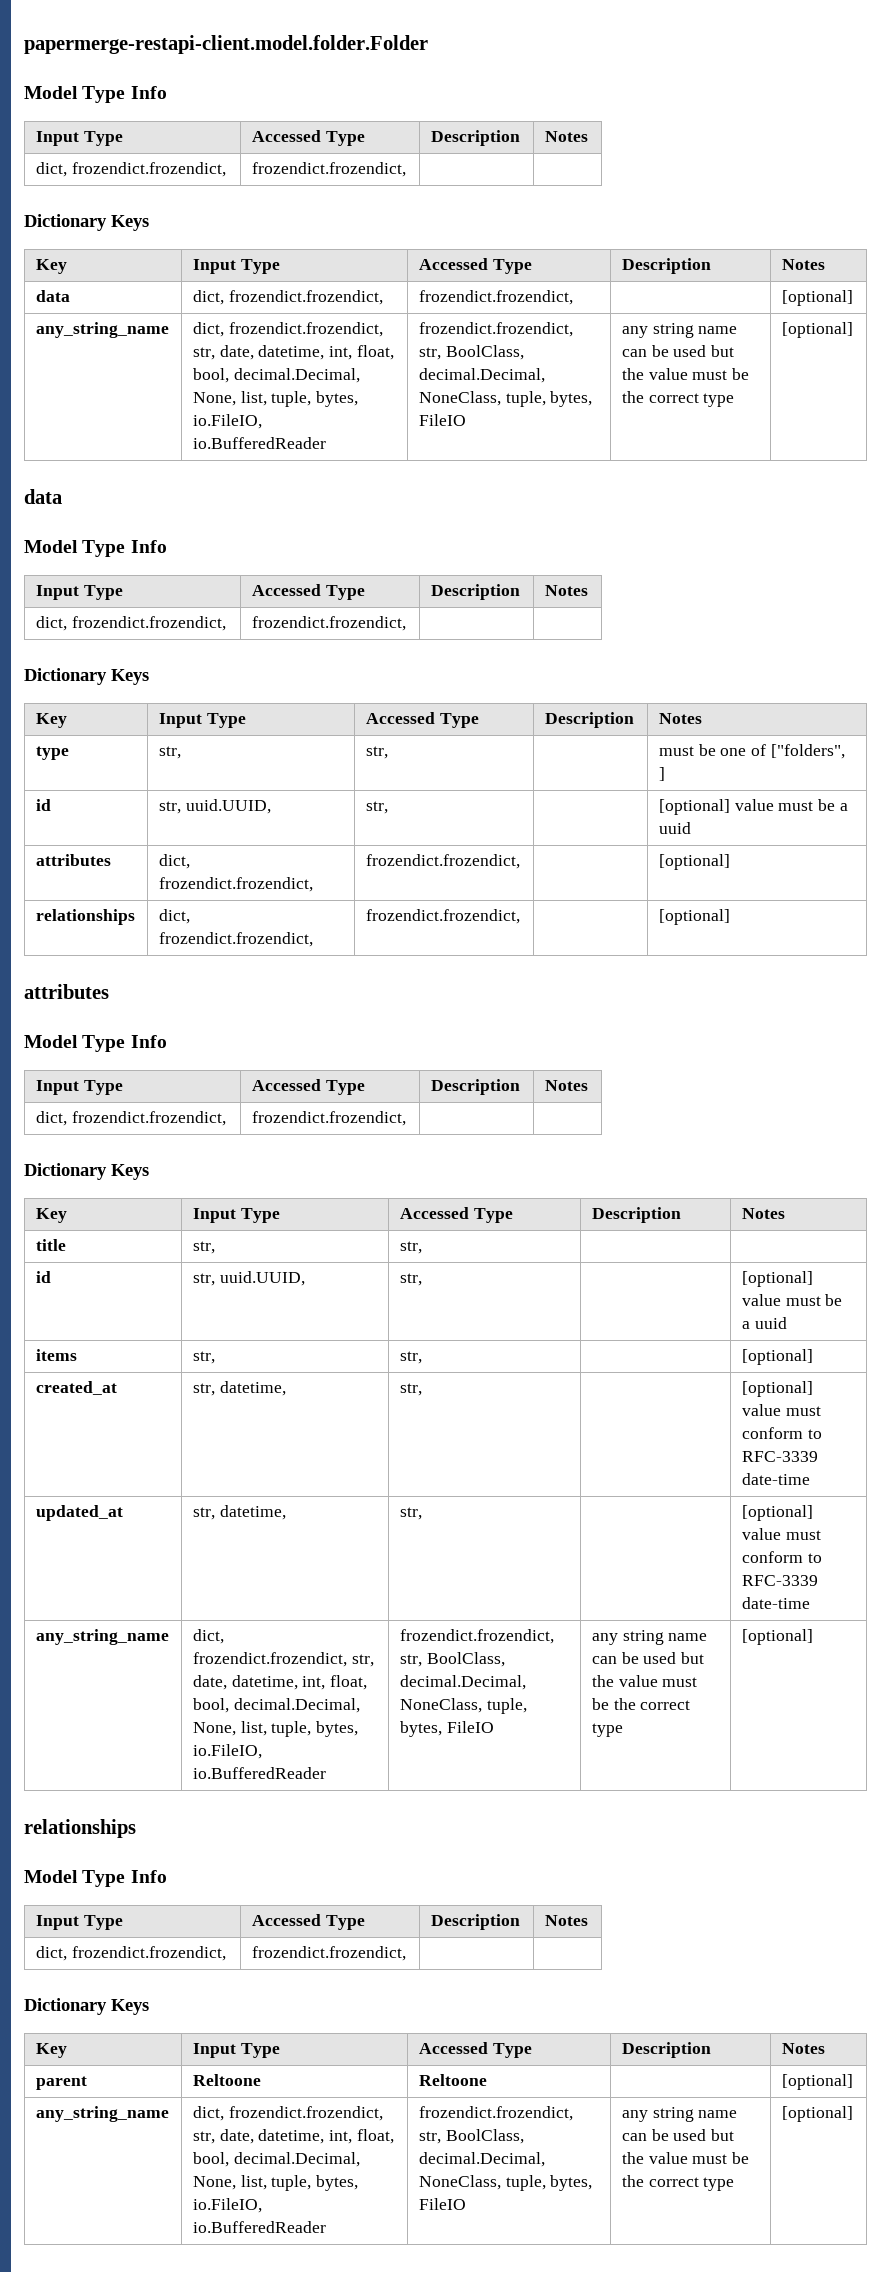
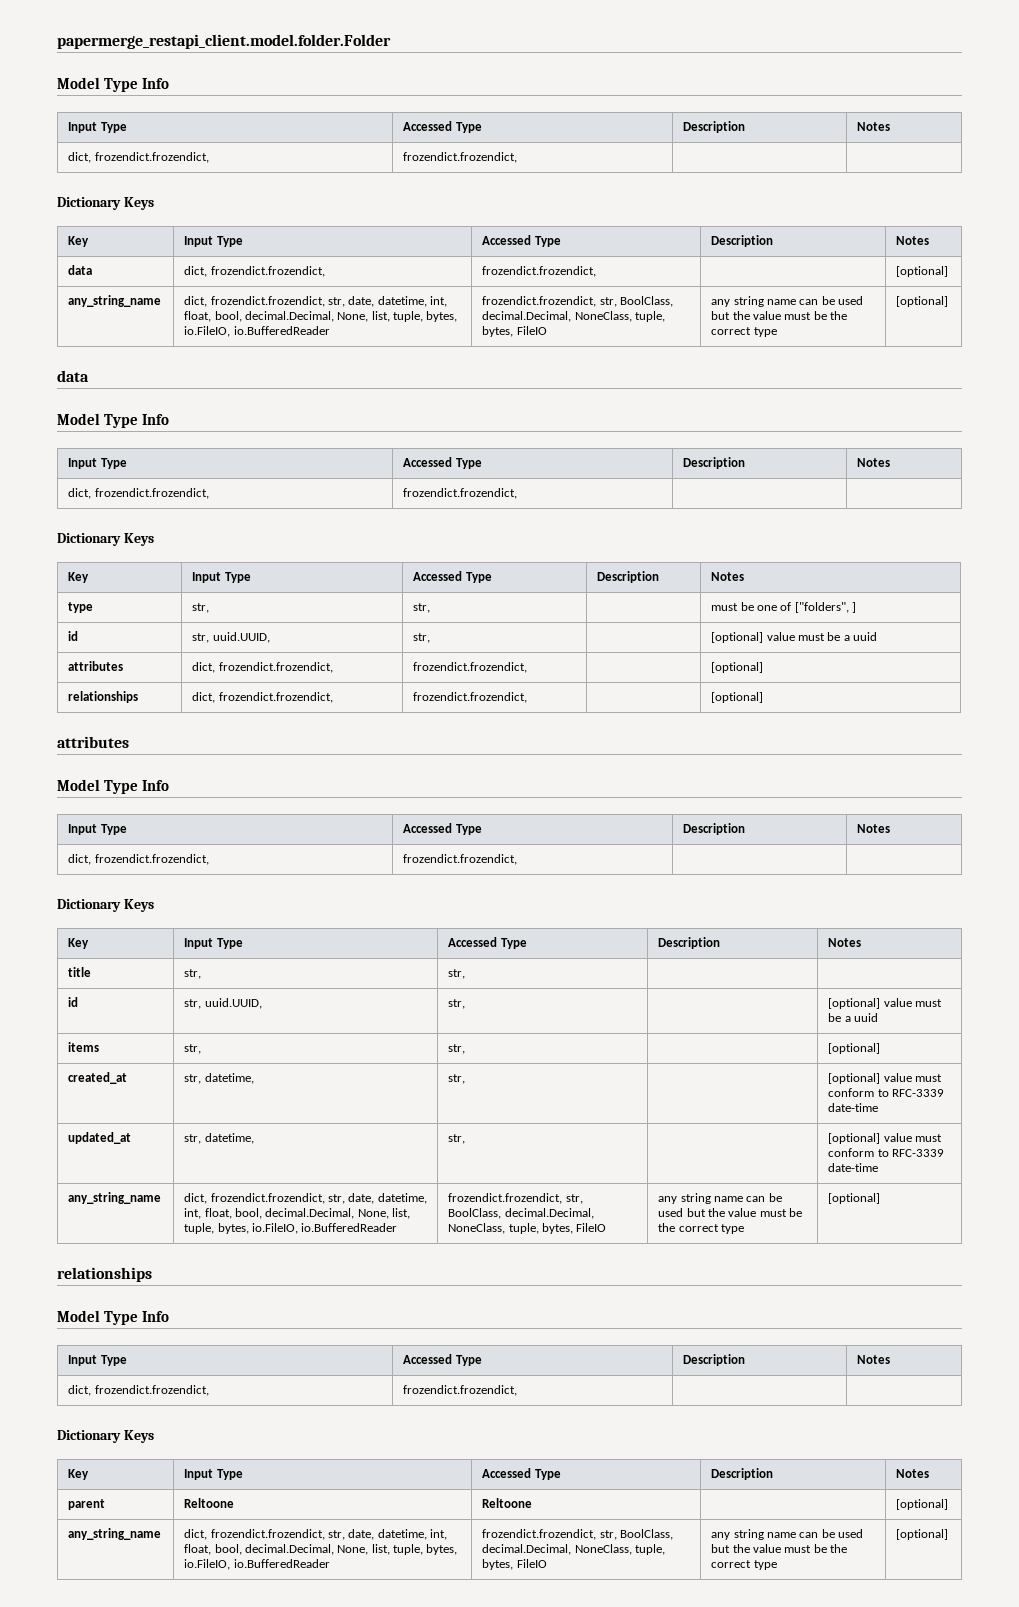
[24,35,428,54] papermerge-restapi-client.model.folder.Folder -> [57,34,391,49] papermerge_restapi_client.model.folder.Folder

